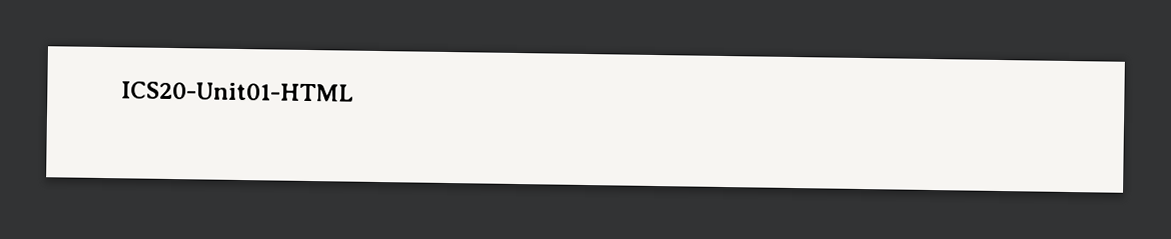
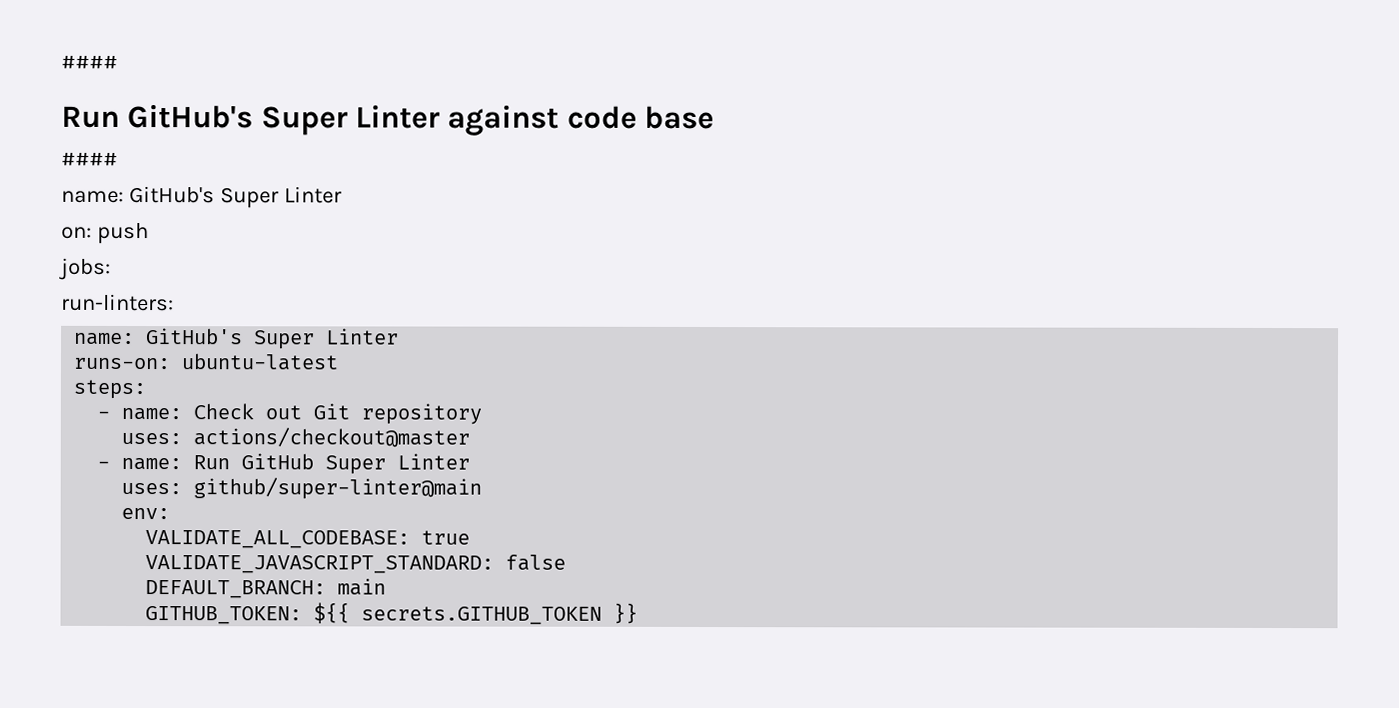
[121,81,354,102] ICS20-Unit01-HTML -> [61,54,118,69] [61,104,715,136] [61,151,118,166] [61,186,342,209] [61,222,149,245] [59,257,111,280] [61,293,174,312] [74,328,400,350] [73,353,340,371] [73,379,147,400] [97,403,483,425] [121,427,471,448] [97,453,471,475] [121,477,483,500] [121,507,171,520] [145,530,471,549] [145,554,567,574] [145,578,387,599] [145,602,639,625] #### // Run GitHub's Super Linter against code base // #### // name: GitHub's Super Linter // on: push // jobs: // run-linters: // name: GitHub's Super Linter // runs-on: ubuntu-latest // steps: // - name: Check out Git repository // uses: actions/checkout@master // - name: Run GitHub Super Linter // uses: github/super-linter@main // env: // VALIDATE_ALL_CODEBASE: true // VALIDATE_JAVASCRIPT_STANDARD: false // DEFAULT_BRANCH: main // GITHUB_TOKEN: ${{ secrets.GITHUB_TOKEN }}

